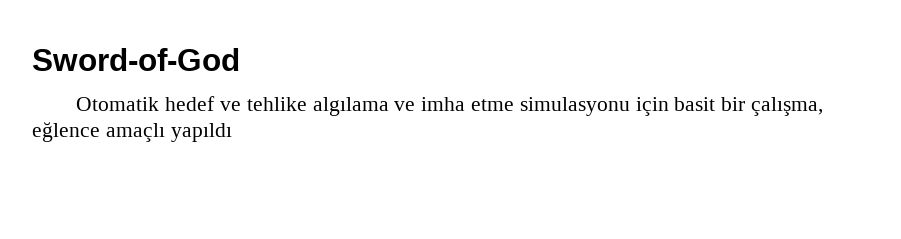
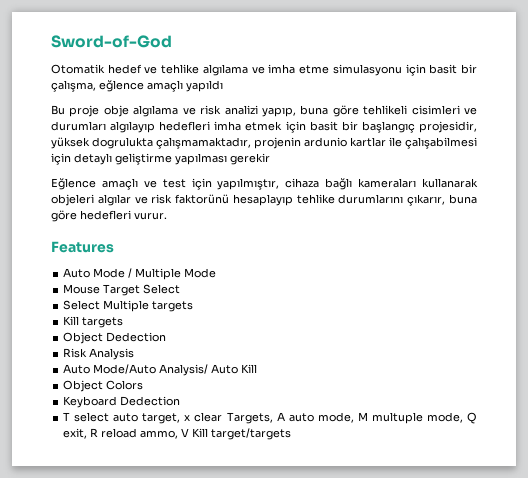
(232, 132) none -> [51,105,478,117] [51,121,477,133] [51,137,477,149] [51,153,270,165] [51,178,479,190] [51,194,477,206] [51,210,167,222] [51,241,114,253] [63,268,217,280] [63,284,181,296] [63,300,194,312] [63,316,124,328] [63,332,167,344] [63,348,135,360] [63,364,258,376] [63,380,144,392] [63,396,181,408] [63,412,477,424] [63,428,292,440] // Bu proje obje algılama ve risk analizi yapıp, buna göre tehlikeli cisimleri ve durumları algılayıp hedefleri imha etmek için basit bir başlangıç projesidir, yüksek dogrulukta çalışmamaktadır, projenin ardunio kartlar ile çalışabilmesi için detaylı geliştirme yapılması gerekir // Eğlence amaçlı ve test için yapılmıştır, cihaza bağlı kameraları kullanarak objeleri algılar ve risk faktorünü hesaplayıp tehlike durumlarını çıkarır, buna göre hedefleri vurur. // Features // Auto Mode / Multiple Mode // Mouse Target Select // Select Multiple targets // Kill targets // Object Dedection // Risk Analysis // Auto Mode/Auto Analysis/ Auto Kill // Object Colors // Keyboard Dedection // T select auto target, x clear Targets, A auto mode, M multuple mode, Q exit, R reload ammo, V Kill target/targets

